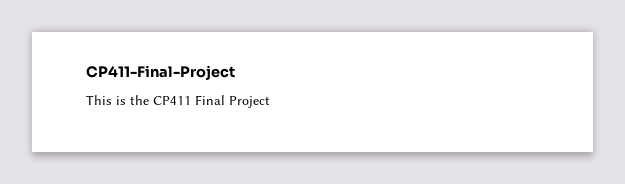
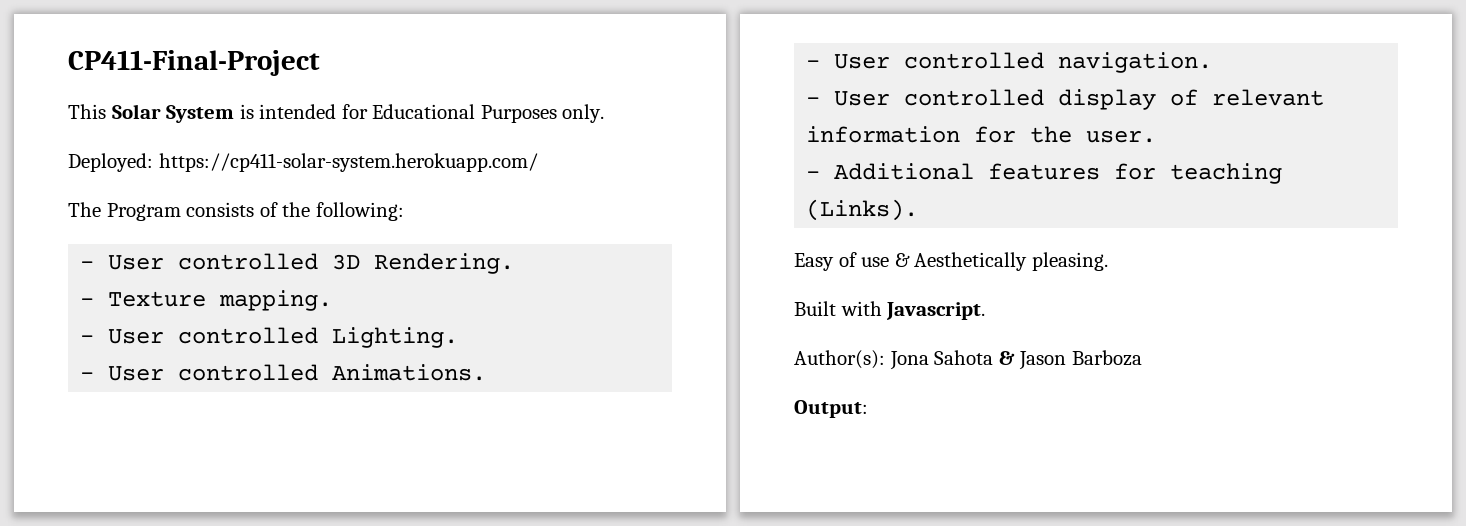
[116,95,270,108] is the CP411 Final Project -> [111,104,605,123] [68,153,538,172] [68,202,404,221] [80,253,515,274] [80,290,333,311] [80,327,459,348] [80,364,487,381] [806,52,1213,73] [806,89,1325,110] [806,126,1157,143] [806,163,1283,184] [806,199,919,221] [794,252,1108,271] [794,301,986,320] [794,350,1142,370] [794,400,868,418] Solar System is intended for Educational Purposes only. // Deployed: https://cp411-solar-system.herokuapp.com/ // The Program consists of the following: // - User controlled 3D Rendering. // - Texture mapping. // - User controlled Lighting. // - User controlled Animations. // - User controlled navigation. // - User controlled display of relevant information for the user. // - Additional features for teaching (Links). // Easy of use & Aesthetically pleasing. // Built with Javascript. // Author(s): Jona Sahota & Jason Barboza // Output:

